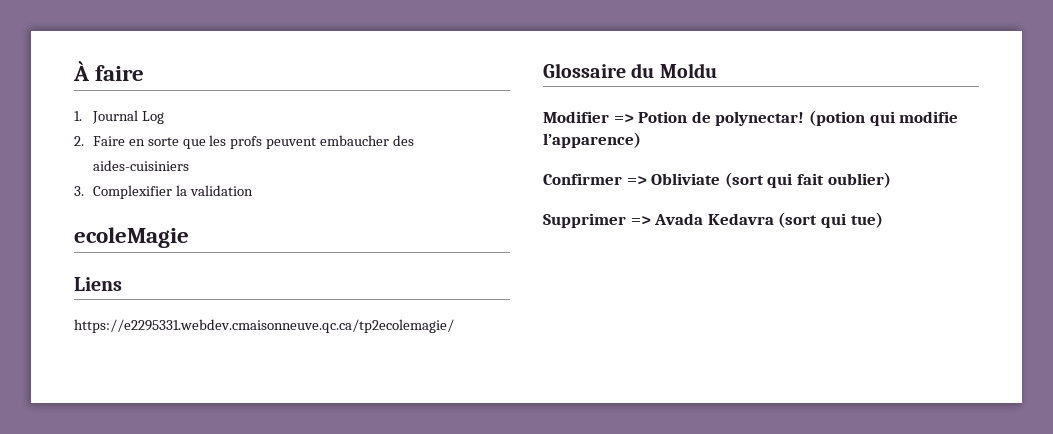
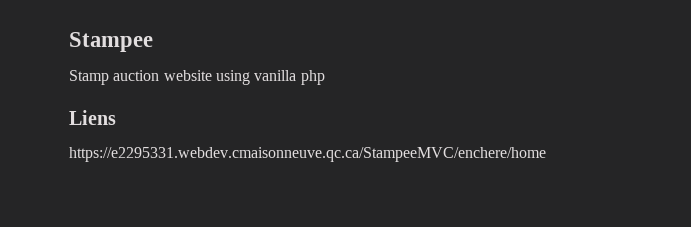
[73,61,145,81] [74,110,164,124] [74,135,415,149] [92,160,189,171] [74,185,253,199] [74,227,189,248] [74,277,122,291] [74,319,454,333] [543,63,717,78] [543,110,959,126] [543,132,641,148] [543,172,891,188] [543,212,883,228] À faire // 1. Journal Log // 2. Faire en sorte que les profs peuvent embaucher des aides-cuisiniers // 3. Complexifier la validation // ecoleMagie // Liens // https://e2295331.webdev.cmaisonneuve.qc.ca/tp2ecolemagie/ // Glossaire du Moldu // Modifier => Potion de polynectar! (potion qui modifie l’apparence) // Confirmer => Obliviate (sort qui fait oublier) // Supprimer => Avada Kedavra (sort qui tue) -> [69,32,153,52] [69,70,325,85] [69,110,116,125] [69,147,546,162] Stampee // Stamp auction website using vanilla php // Liens // https://e2295331.webdev.cmaisonneuve.qc.ca/StampeeMVC/enchere/home

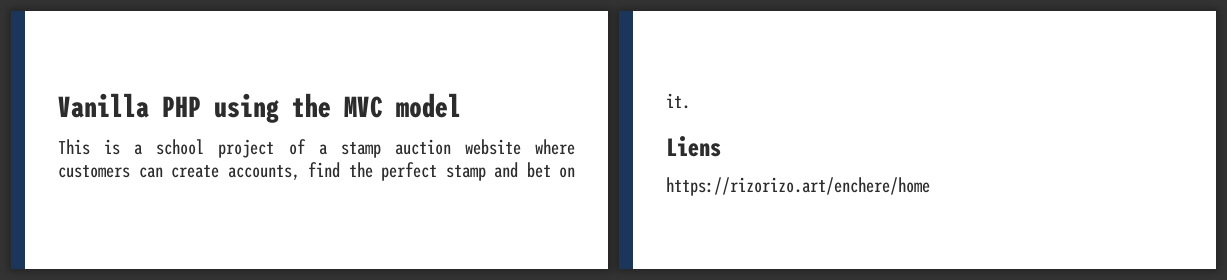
[69,32,153,52] [69,70,325,85] Stampee // Stamp auction website using vanilla php -> [58,93,461,123] [58,139,576,158] [58,162,575,181] [666,93,690,109] Vanilla PHP using the MVC model // This is a school project of a stamp auction website where customers can create accounts, find the perfect stamp and bet on it.
[69,147,546,162] https://e2295331.webdev.cmaisonneuve.qc.ca/StampeeMVC/enchere/home -> [666,177,930,196] https://rizorizo.art/enchere/home

